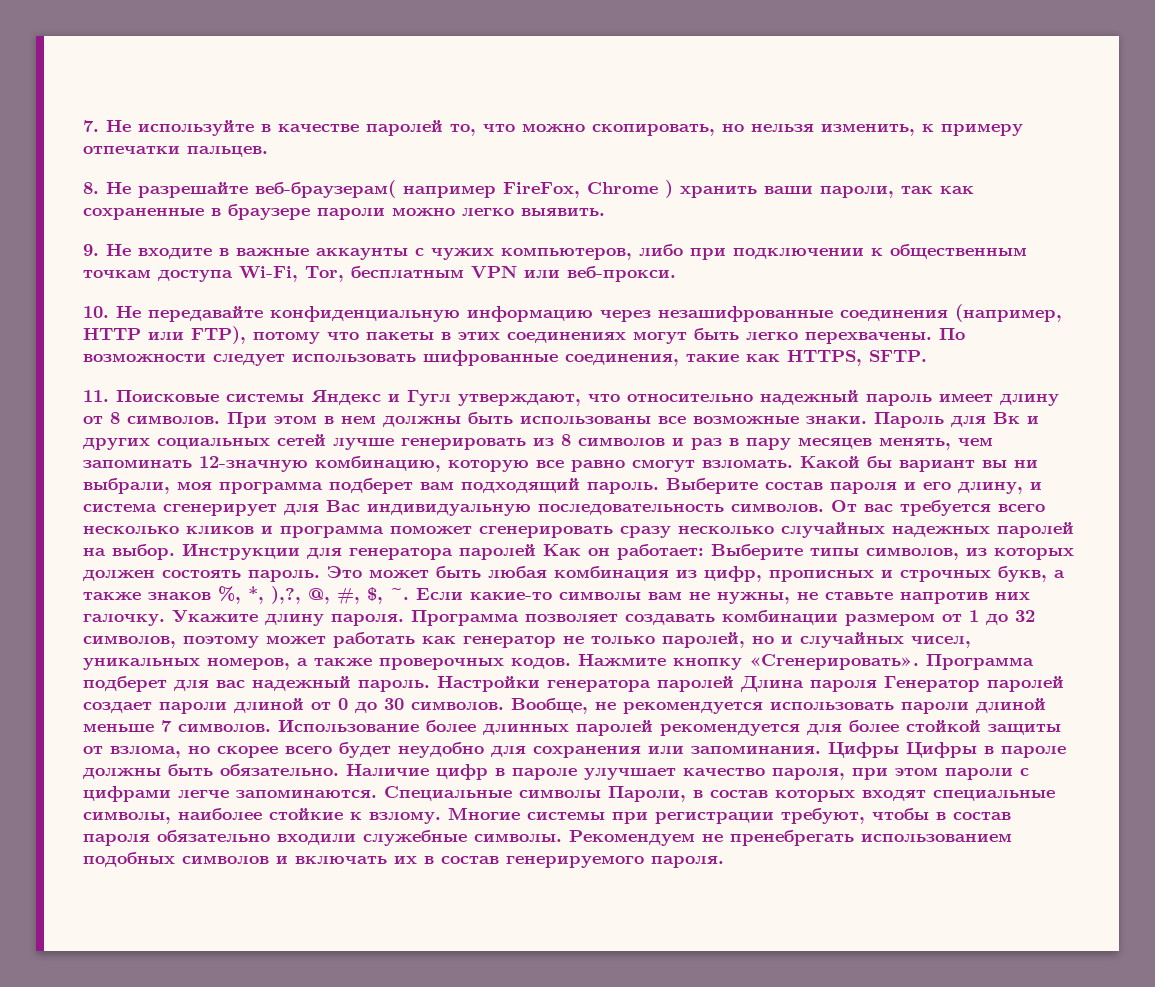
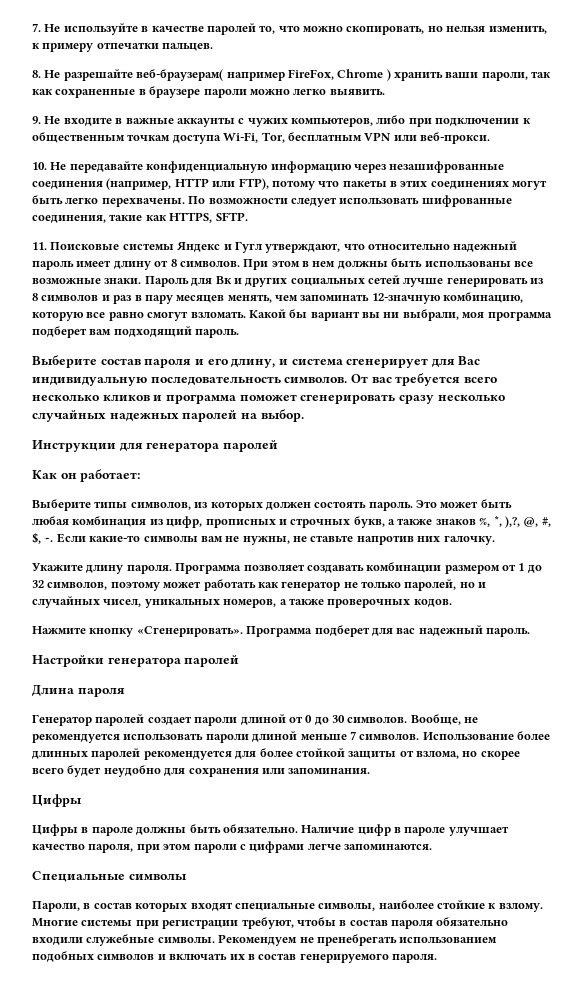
(659, 488) none -> (240, 333) //
(175, 552) none -> (304, 415) //
(536, 552) none -> (278, 446) //
(704, 552) none -> (141, 475) //
(165, 620) none -> (495, 540) //
(571, 663) none -> (452, 603) //
(430, 686) none -> (530, 632) //
(734, 684) none -> (240, 661) //
(877, 686) none -> (125, 692) //
[828,742,899,758] Цифры -> [32,794,82,807] // Цифры //
(377, 794) none -> (432, 846) //
(601, 793) none -> (187, 877) //

